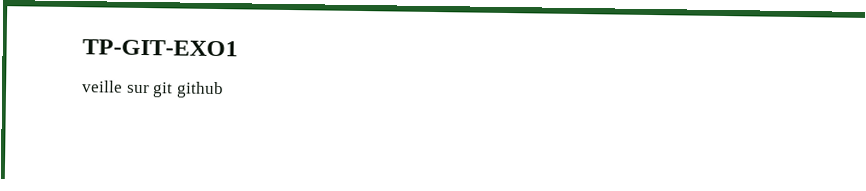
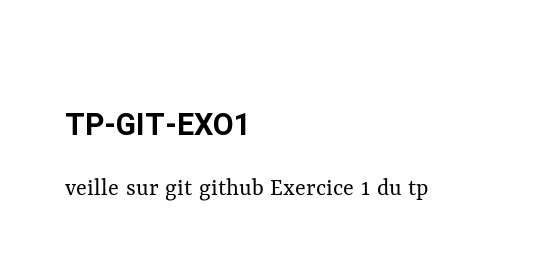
(224, 90) none -> [270,178,429,200] Exercice 1 du tp

